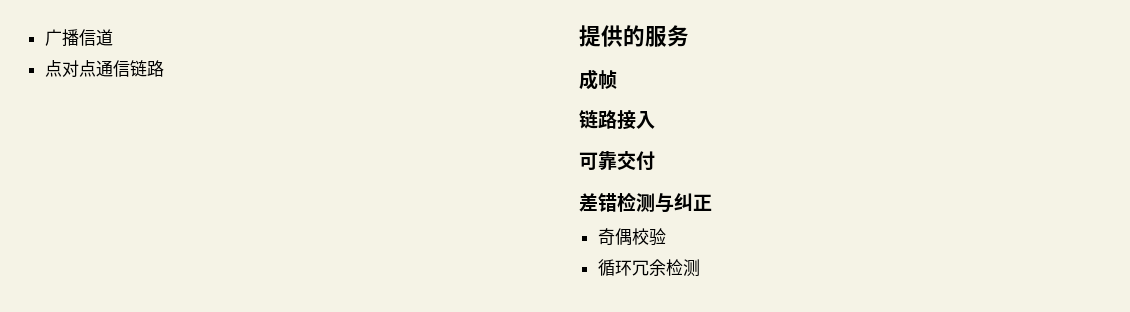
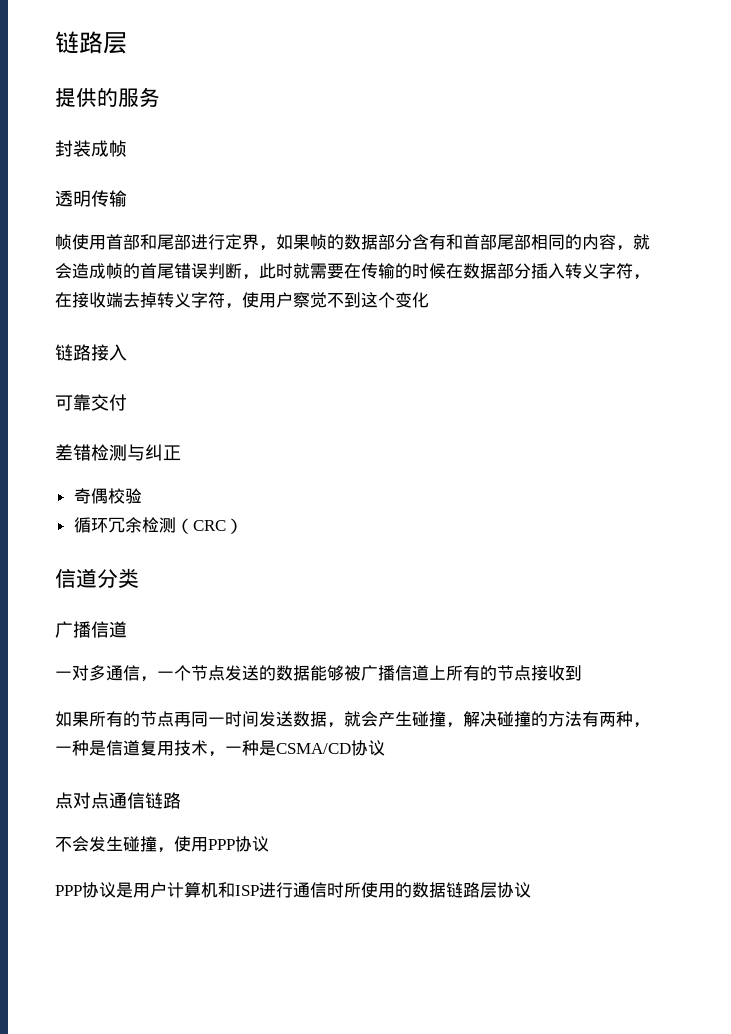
[44,29,113,47] [44,60,164,77] 广播信道 // 点对点通信链路 -> [55,31,127,54] 链路层
[579,69,617,90] 成帧 -> [55,140,127,157] [55,190,127,207] [55,234,650,251] [55,263,650,280] [55,292,429,309] 封装成帧 // 透明传输 // 帧使用首部和尾部进行定界，如果帧的数据部分含有和首部尾部相同的内容，就会造成帧的首尾错误判断，此时就需要在传输的时候在数据部分插入转义字符，在接收端去掉转义字符，使用户察觉不到这个变化
(700, 268) none -> [175,518,243,534] [55,568,139,588] [55,621,127,638] [55,665,582,682] [55,711,650,728] [55,740,385,757] [55,792,181,809] [55,836,269,853] [55,882,531,898] （CRC） // 信道分类 // 广播信道 // 一对多通信，一个节点发送的数据能够被广播信道上所有的节点接收到 // 如果所有的节点再同一时间发送数据，就会产生碰撞，解决碰撞的方法有两种，一种是信道复用技术，一种是CSMA/CD协议 // 点对点通信链路 // 不会发生碰撞，使用PPP协议 // PPP协议是用户计算机和ISP进行通信时所使用的数据链路层协议

